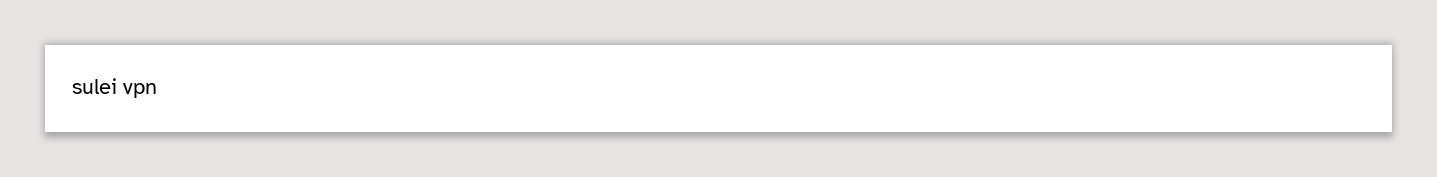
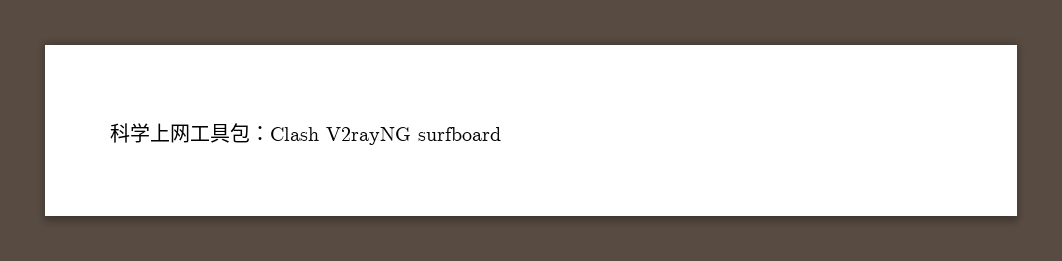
[72,78,157,98] sulei vpn -> [110,123,501,145] 科学上网工具包：Clash V2rayNG surfboard

